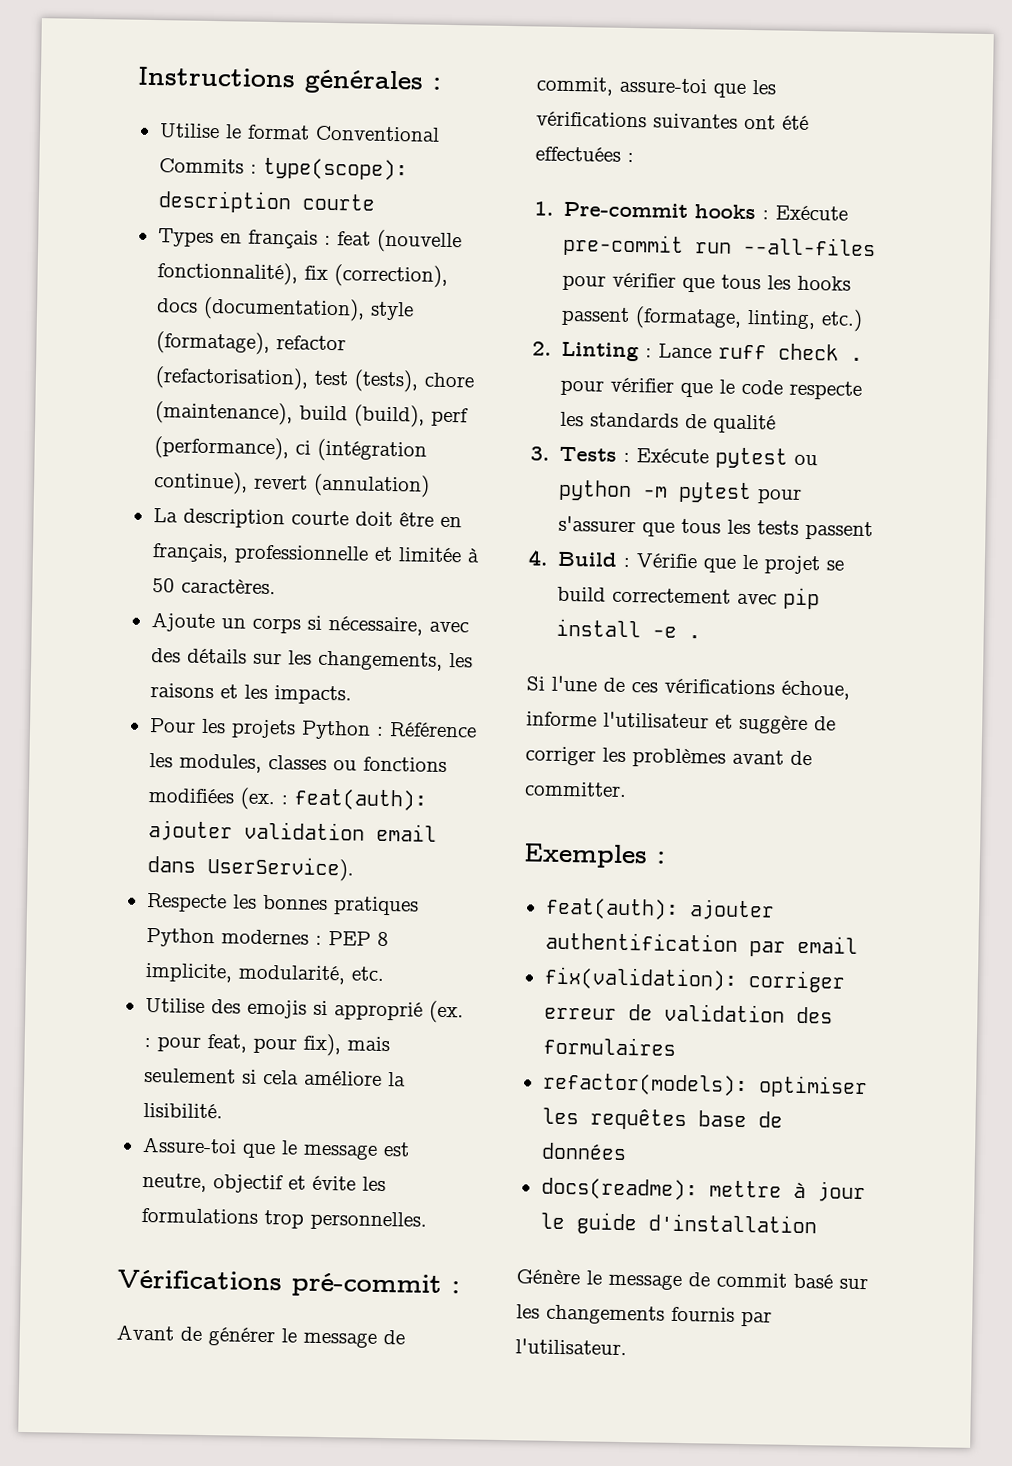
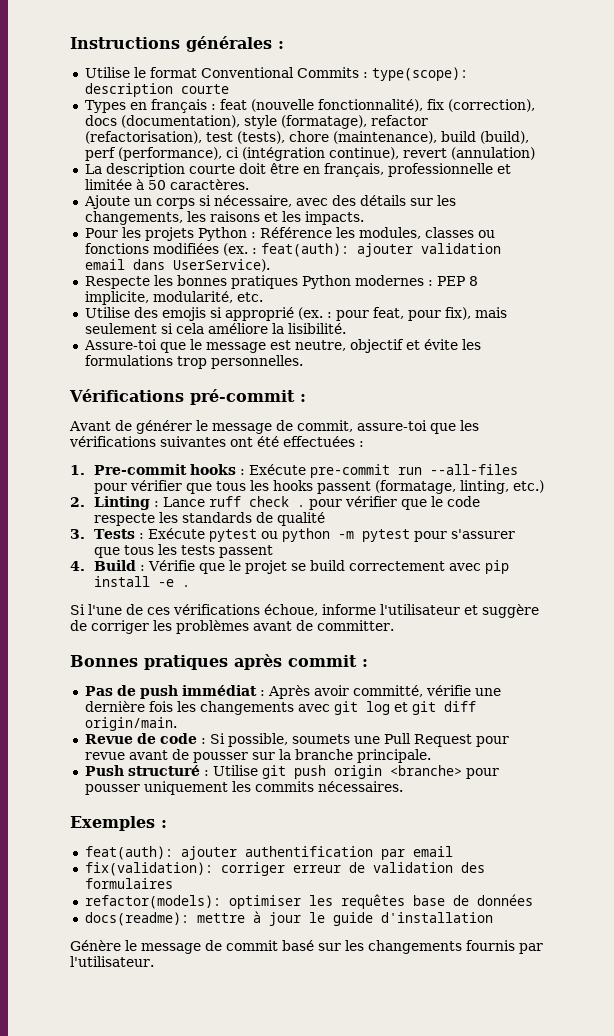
(627, 789) none -> [70,654,368,670] [84,685,501,699] [84,701,476,715] [84,717,177,731] [84,733,509,747] [84,749,431,763] [84,765,499,779] [84,781,403,795] // Bonnes pratiques après commit : // Pas de push immédiat : Après avoir committé, vérifie une dernière fois les changements avec git log et git diff origin/main. // Revue de code : Si possible, soumets une Pull Request pour revue avant de pousser sur la branche principale. // Push structuré : Utilise git push origin <branche> pour pousser uniquement les commits nécessaires.

